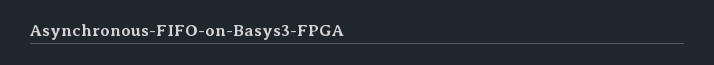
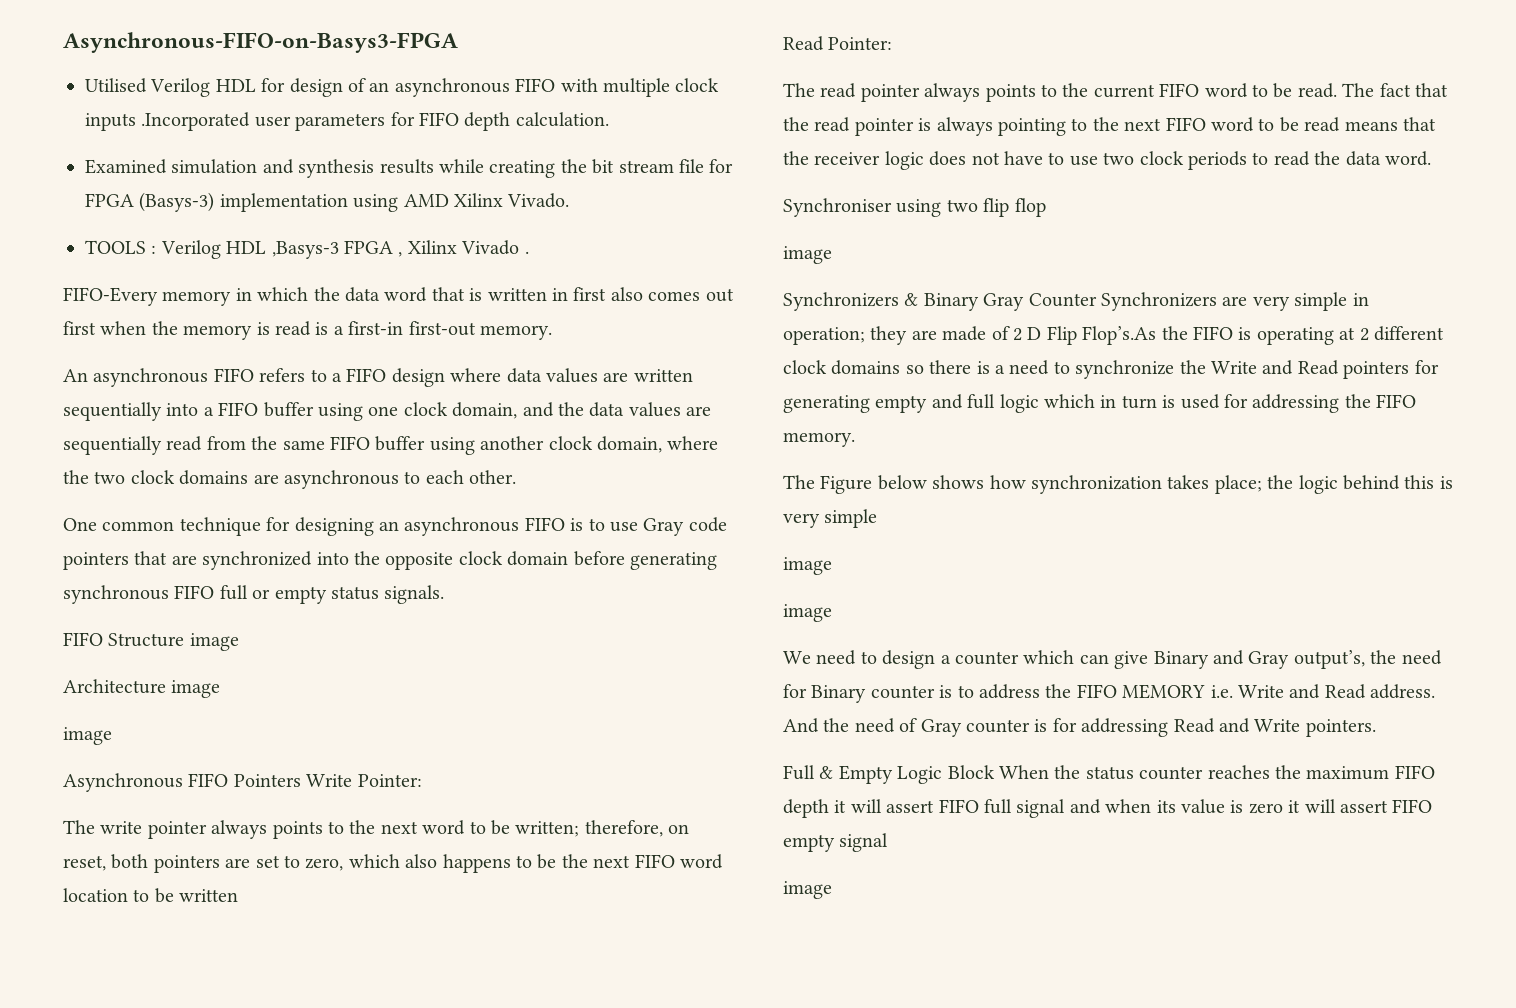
(344, 32) none -> [85,78,720,97] [85,112,609,131] [85,159,734,178] [85,192,570,212] [85,240,529,259] [63,287,734,306] [63,321,552,340] [63,368,693,387] [63,402,712,421] [63,436,719,455] [63,470,517,489] [63,517,727,536] [63,551,717,570] [63,585,445,604] [63,632,239,651] [63,679,221,698] [63,727,112,745] [63,773,422,792] [63,820,690,839] [63,854,723,873] [63,888,239,903] [783,36,893,51] [783,83,1448,102] [783,117,1436,136] [783,151,1431,170] [783,198,1046,217] [783,246,832,264] [783,292,1369,311] [783,326,1444,345] [783,360,1439,379] [783,394,1417,413] [783,432,855,447] [783,475,1453,494] [783,509,878,528] [783,557,832,575] [783,604,832,622] [783,650,1442,669] [783,684,1436,703] [783,718,1376,737] [783,765,1435,784] [783,799,1433,818] [783,833,889,852] [783,881,832,899] // Utilised Verilog HDL for design of an asynchronous FIFO with multiple clock inputs .Incorporated user parameters for FIFO depth calculation. // Examined simulation and synthesis results while creating the bit stream file for FPGA (Basys-3) implementation using AMD Xilinx Vivado. // TOOLS : Verilog HDL ,Basys-3 FPGA , Xilinx Vivado . // FIFO-Every memory in which the data word that is written in first also comes out first when the memory is read is a first-in first-out memory. // An asynchronous FIFO refers to a FIFO design where data values are written sequentially into a FIFO buffer using one clock domain, and the data values are sequentially read from the same FIFO buffer using another clock domain, where the two clock domains are asynchronous to each other. // One common technique for designing an asynchronous FIFO is to use Gray code pointers that are synchronized into the opposite clock domain before generating synchronous FIFO full or empty status signals. // FIFO Structure image // Architecture image // image // Asynchronous FIFO Pointers Write Pointer: // The write pointer always points to the next word to be written; therefore, on reset, both pointers are set to zero, which also happens to be the next FIFO word location to be written // Read Pointer: // The read pointer always points to the current FIFO word to be read. The fact that the read pointer is always pointing to the next FIFO word to be read means that the receiver logic does not have to use two clock periods to read the data word. // Synchroniser using two flip flop // image // Synchronizers & Binary Gray Counter Synchronizers are very simple in operation; they are made of 2 D Flip Flop’s.As the FIFO is operating at 2 different clock domains so there is a need to synchronize the Write and Read pointers for generating empty and full logic which in turn is used for addressing the FIFO memory. // The Figure below shows how synchronization takes place; the logic behind this is very simple // image // image // We need to design a counter which can give Binary and Gray output’s, the need for Binary counter is to address the FIFO MEMORY i.e. Write and Read address. And the need of Gray counter is for addressing Read and Write pointers. // Full & Empty Logic Block When the status counter reaches the maximum FIFO depth it will assert FIFO full signal and when its value is zero it will assert FIFO empty signal // image

